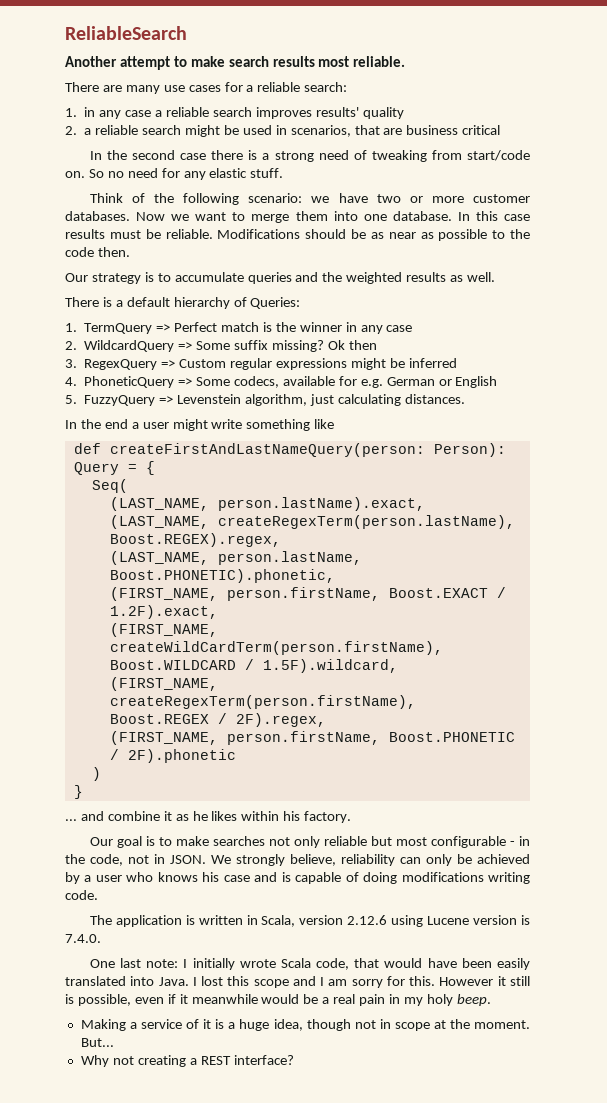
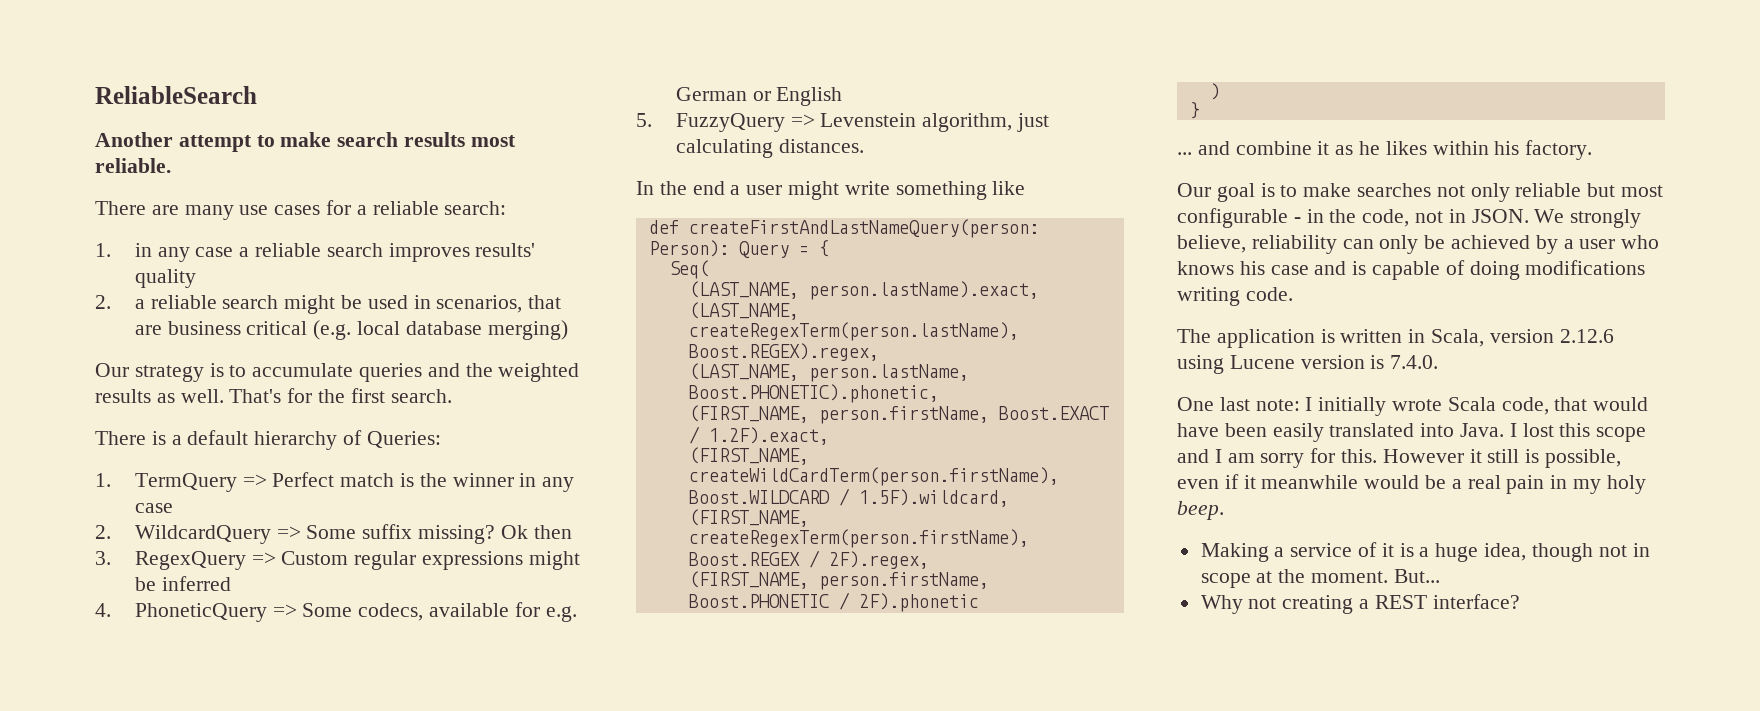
[89,150,530,162] [65,168,284,180] [89,193,530,205] [65,211,530,223] [65,229,530,241] [65,247,130,257] // In the second case there is a strong need of tweaking from start/code on. So no need for any elastic stuff. // Think of the following scenario: we have two or more customer databases. Now we want to merge them into one database. In this case results must be reliable. Modifications should be as near as possible to the code then. -> [313,320,568,340] (e.g. local database merging)
(496, 277) none -> [229,388,452,403] That's for the first search.

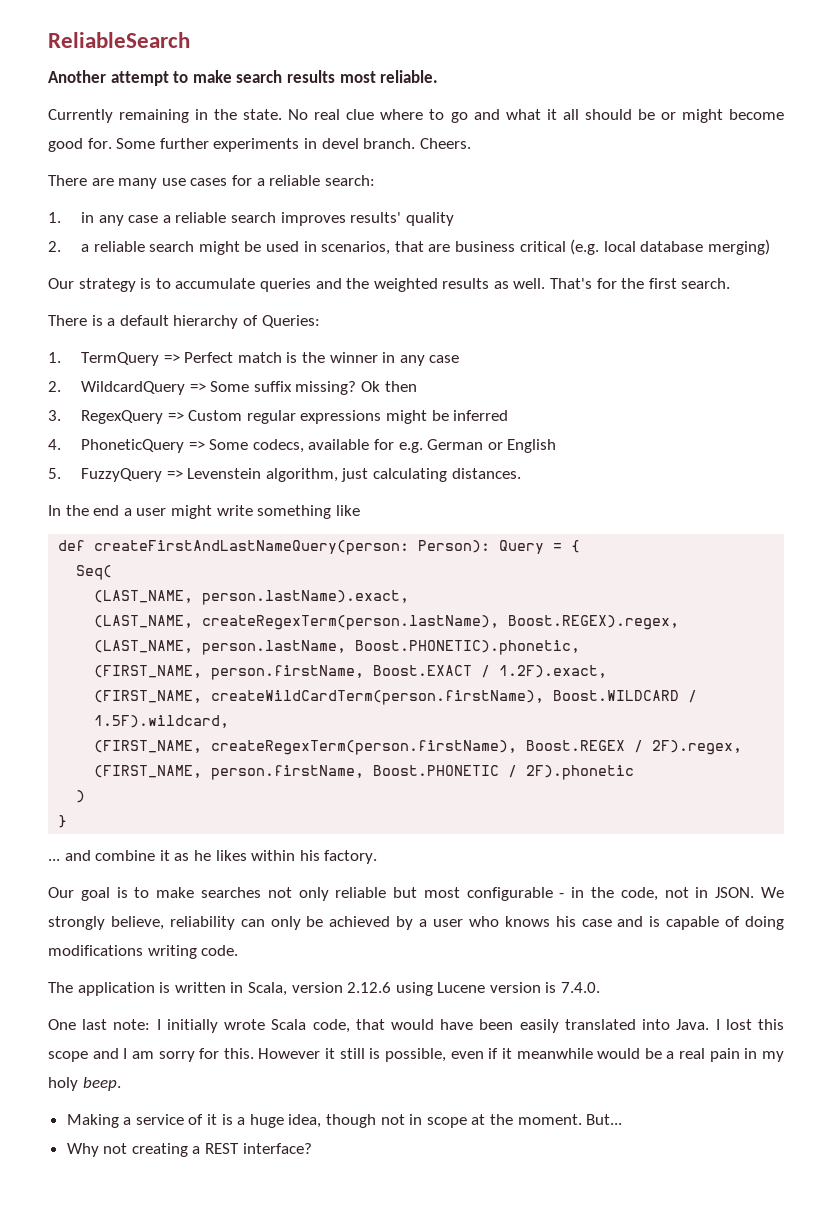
(171, 165) none -> [48,109,784,123] [48,138,471,152] // Currently remaining in the state. No real clue where to go and what it all should be or might become good for. Some further experiments in devel branch. Cheers.

